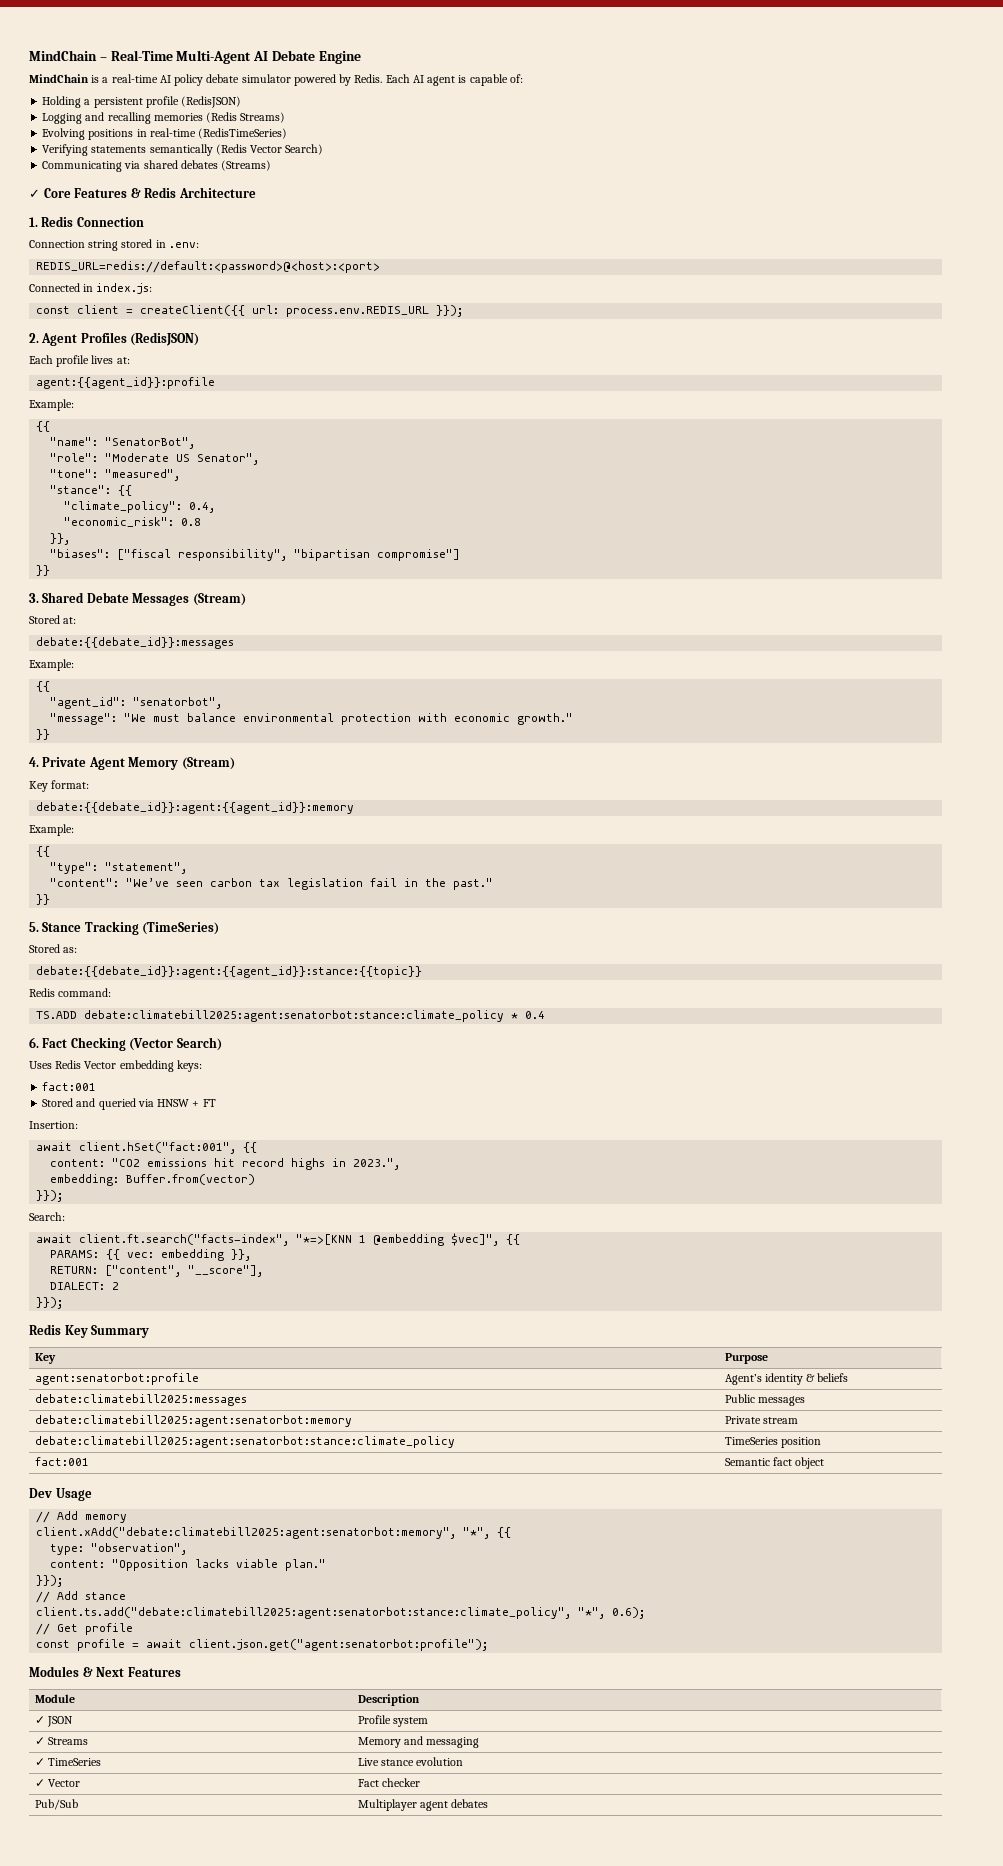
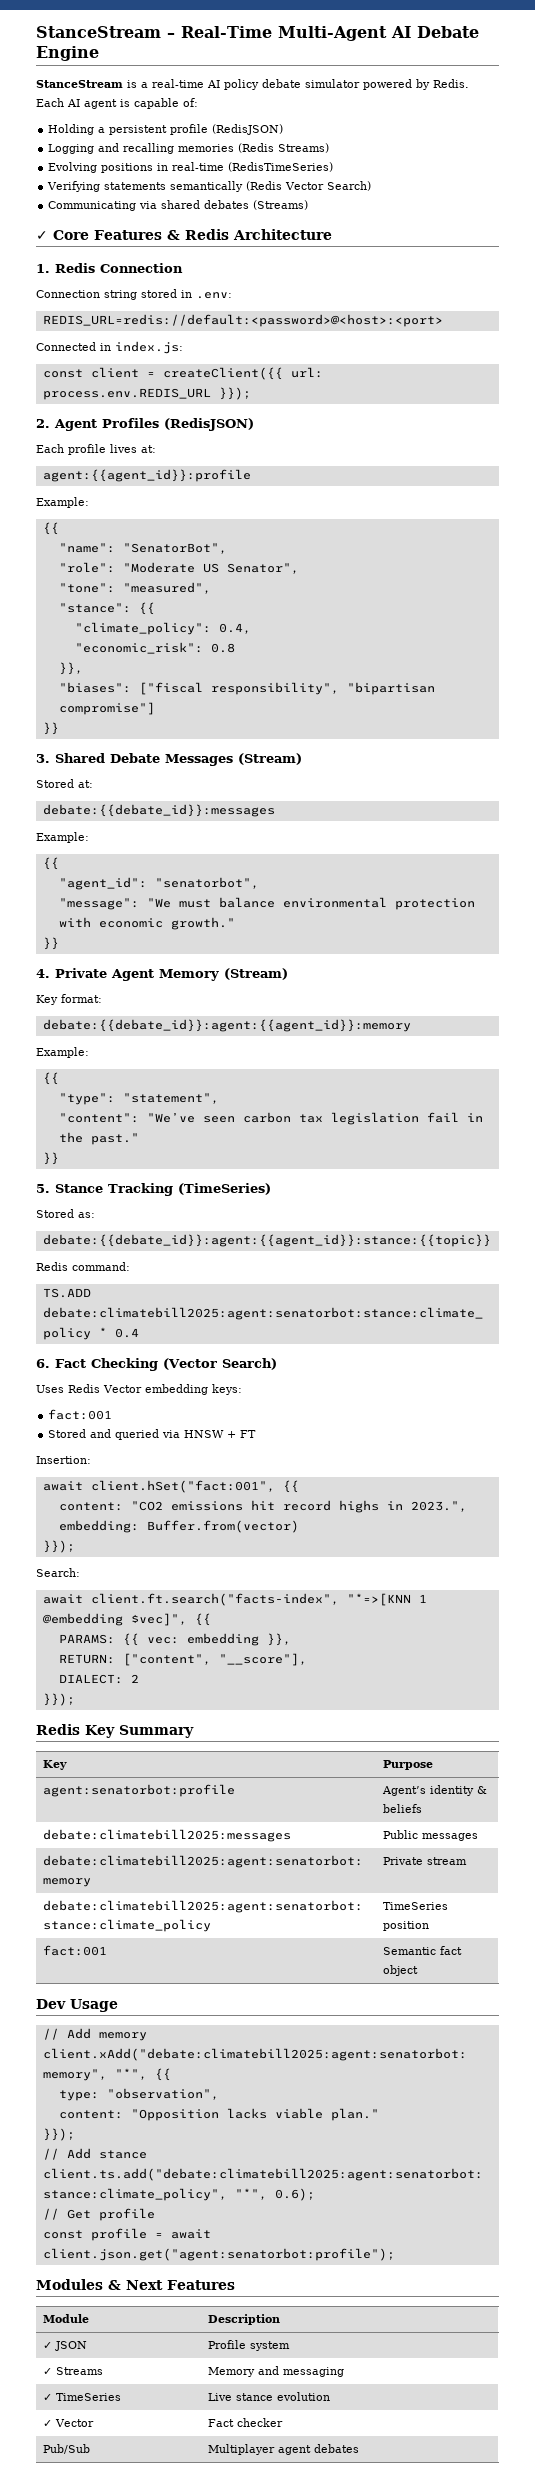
[29,50,97,61] MindChain -> [36,26,161,38] StanceStream
[29,74,89,83] MindChain -> [36,80,123,88] StanceStream

